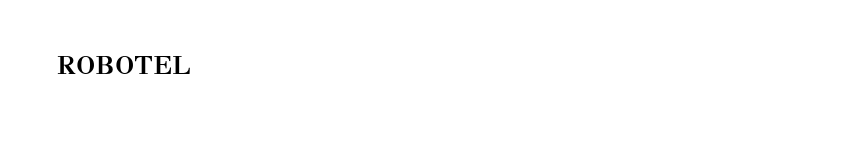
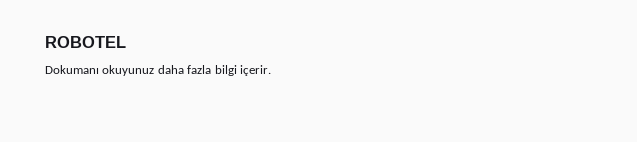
(191, 65) none -> [45,65,271,76] // Dokumanı okuyunuz daha fazla bilgi içerir.

